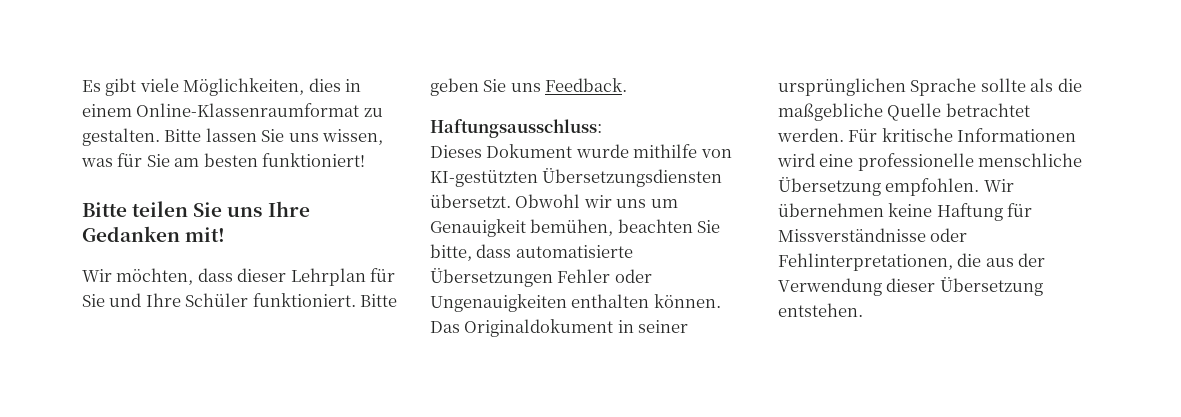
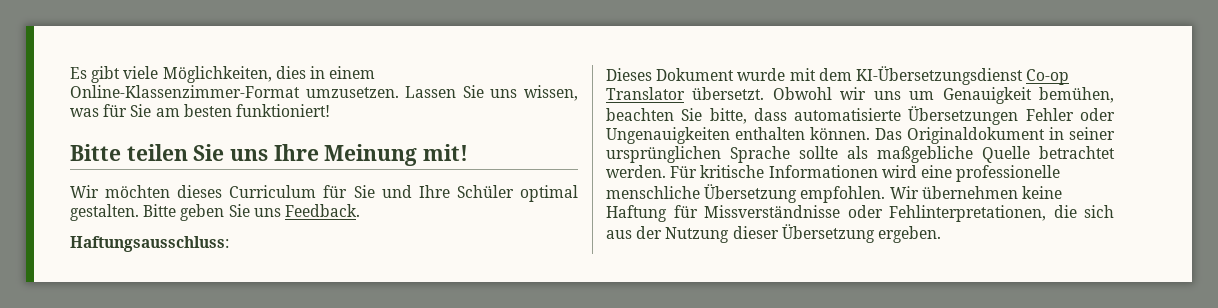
[136,103,383,117] [82,128,257,146] Online-Klassenraumformat zu gestalten. Bitte lassen -> [70,85,457,98] Online-Klassenzimmer-Format umzusetzen. Lassen
[82,226,180,242] Gedanken -> [324,144,418,166] Meinung
[116,268,366,286] möchten, dass dieser Lehrplan -> [105,185,317,198] möchten dieses Curriculum
[252,293,356,307] funktioniert. -> [519,185,578,202] [70,204,139,221] optimal gestalten.
[633,144,732,158] [430,168,723,187] mithilfe von KI-gestützten Übersetzungsdiensten -> [789,66,1070,85] [606,87,685,100] mit dem KI-Übersetzungsdienst Co-op Translator
[1057,78,1082,92] die -> (868, 152) none
(982, 260) none -> [1084,205,1114,218] sich
[778,278,882,296] Verwendung -> [665,227,730,243] Nutzung
[778,303,863,317] entstehen. -> [877,226,941,243] ergeben.

